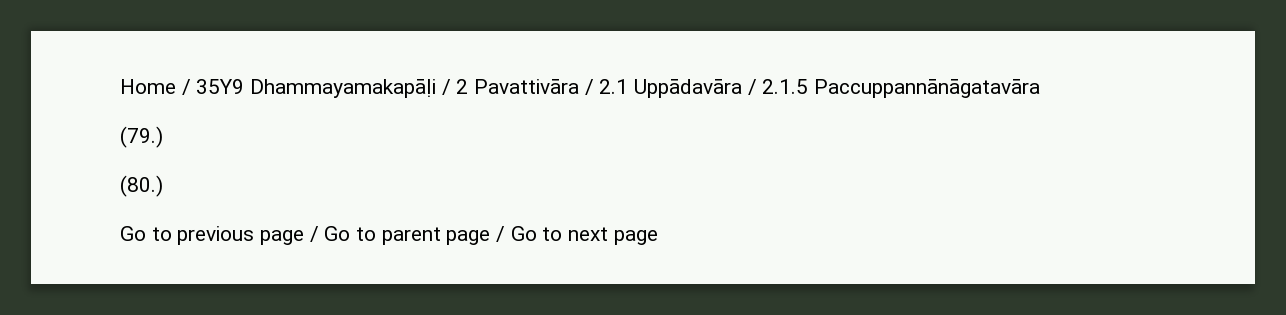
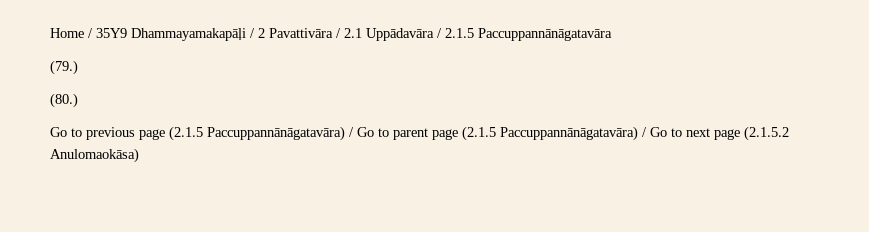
(305, 237) none -> [169,126,345,141] (2.1.5 Paccuppannānāgatavāra)
(491, 237) none -> [462,126,638,141] (2.1.5 Paccuppannānāgatavāra)
(658, 237) none -> [744,126,789,141] [50,148,139,163] (2.1.5.2 Anulomaokāsa)

